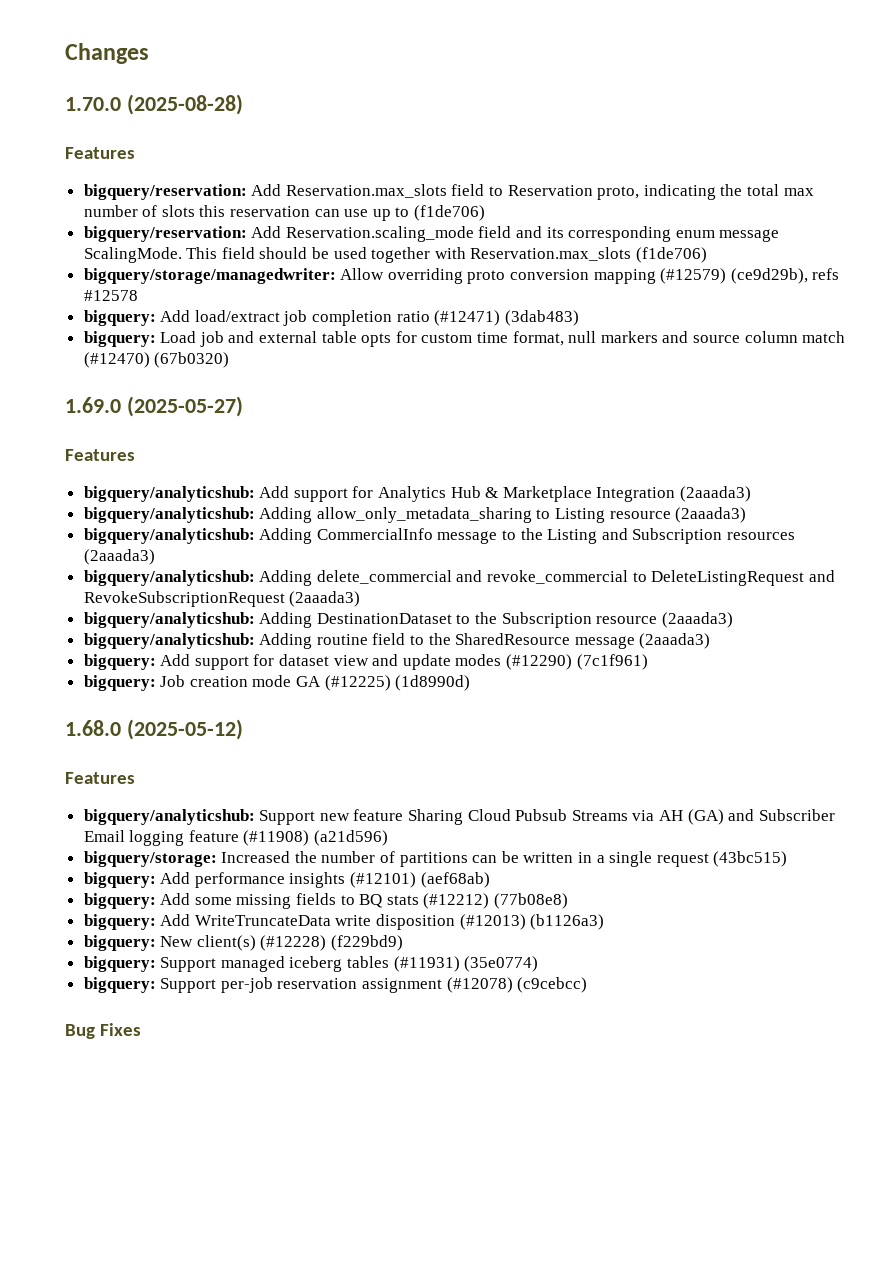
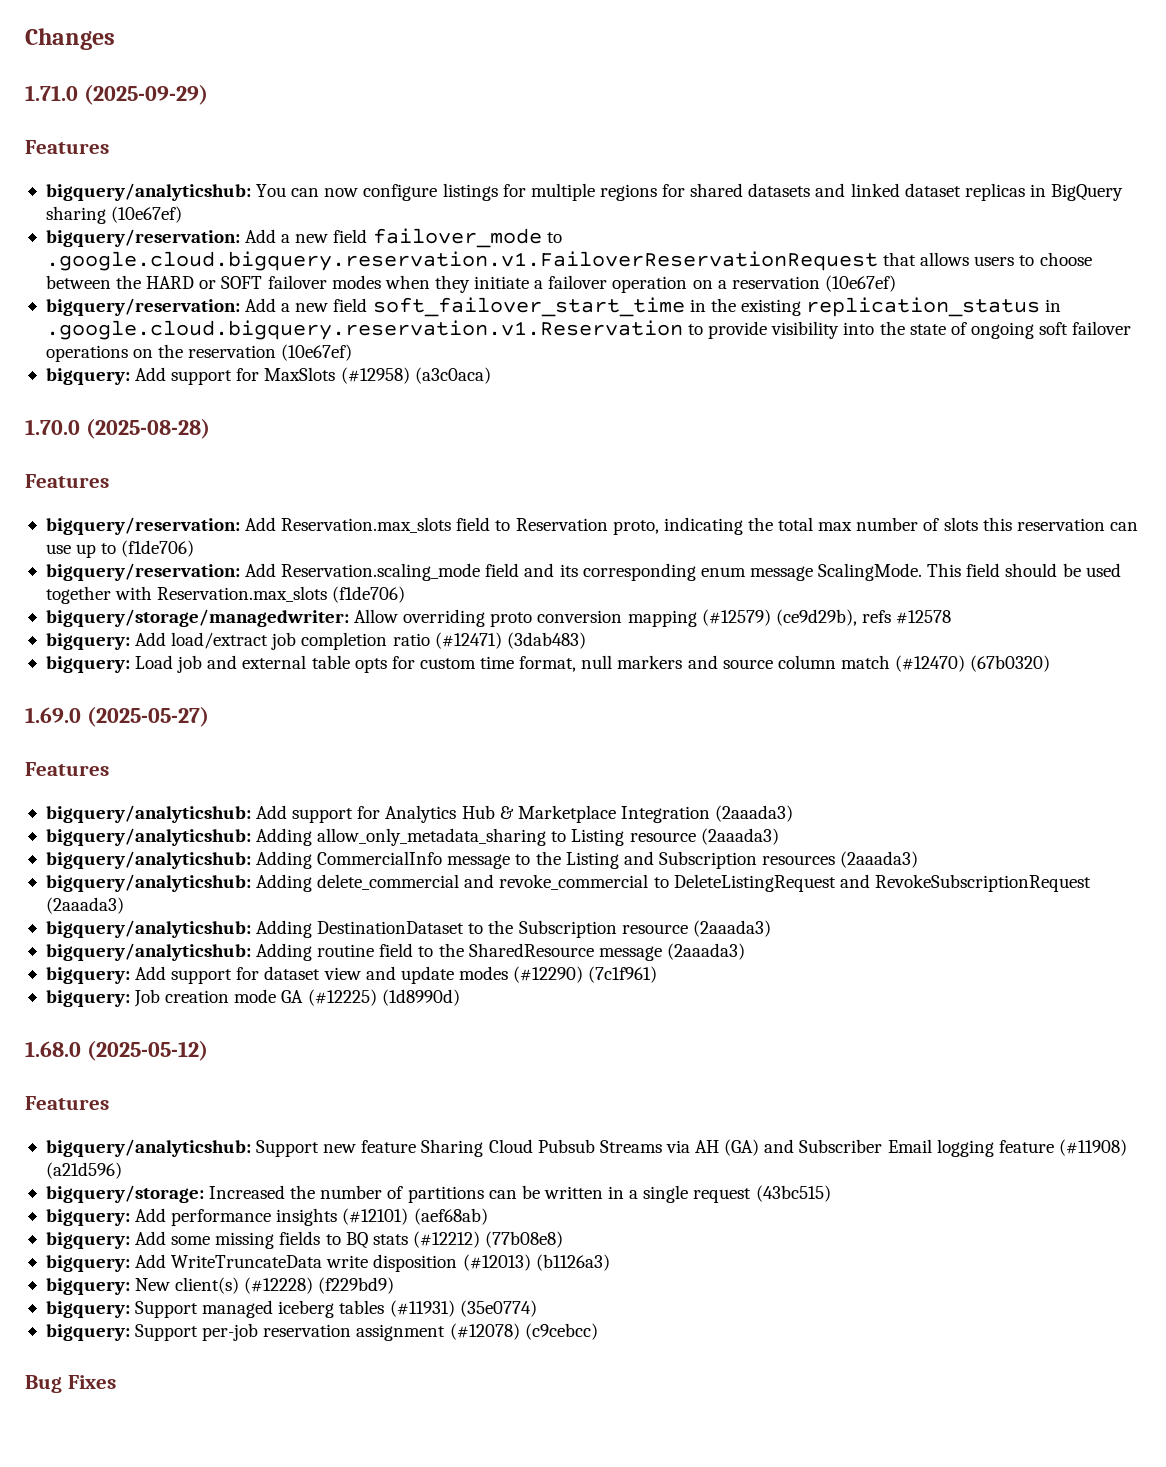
(149, 53) none -> [25,84,208,105] [25,140,109,154] [45,183,1124,201] [45,206,183,224] [45,228,562,248] [45,251,1092,271] [45,275,896,293] [45,297,1062,317] [45,320,1132,340] [45,344,353,362] [45,367,491,385] // 1.71.0 (2025-09-29) // Features // bigquery/analyticshub: You can now configure listings for multiple regions for shared datasets and linked dataset replicas in BigQuery sharing (10e67ef) // bigquery/reservation: Add a new field failover_mode to .google.cloud.bigquery.reservation.v1.FailoverReservationRequest that allows users to choose between the HARD or SOFT failover modes when they initiate a failover operation on a reservation (10e67ef) // bigquery/reservation: Add a new field soft_failover_start_time in the existing replication_status in .google.cloud.bigquery.reservation.v1.Reservation to provide visibility into the state of ongoing soft failover operations on the reservation (10e67ef) // bigquery: Add support for MaxSlots (#12958) (a3c0aca)

